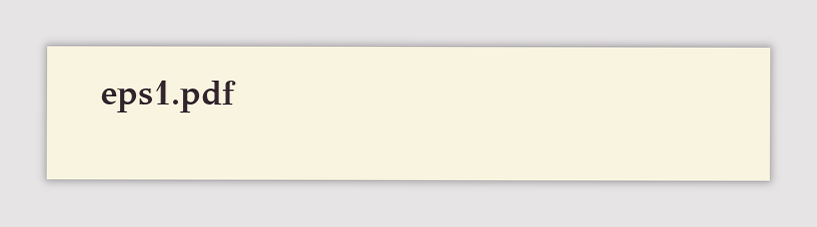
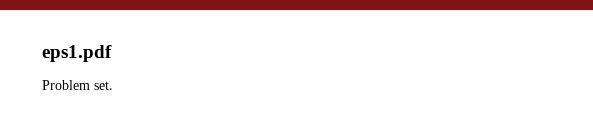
(237, 97) none -> [42,80,113,90] // Problem set.

